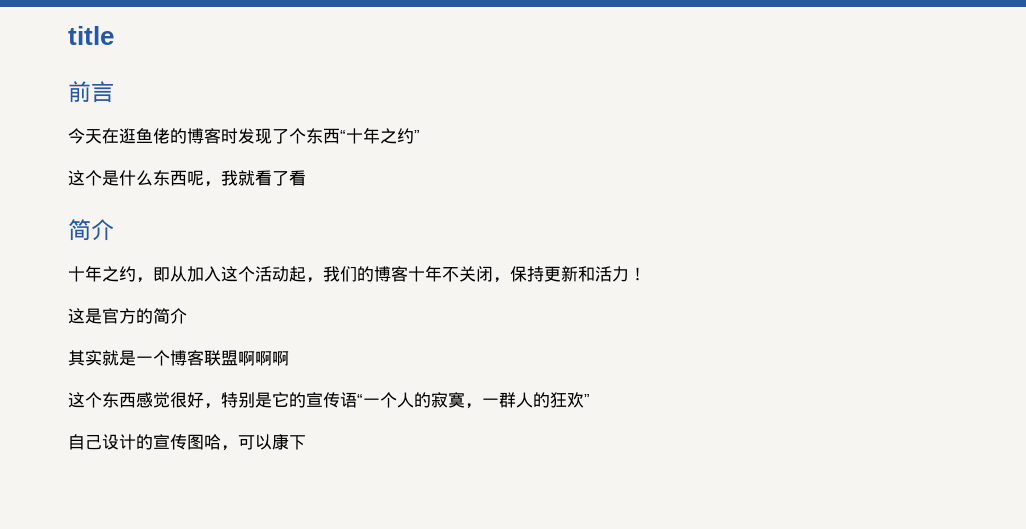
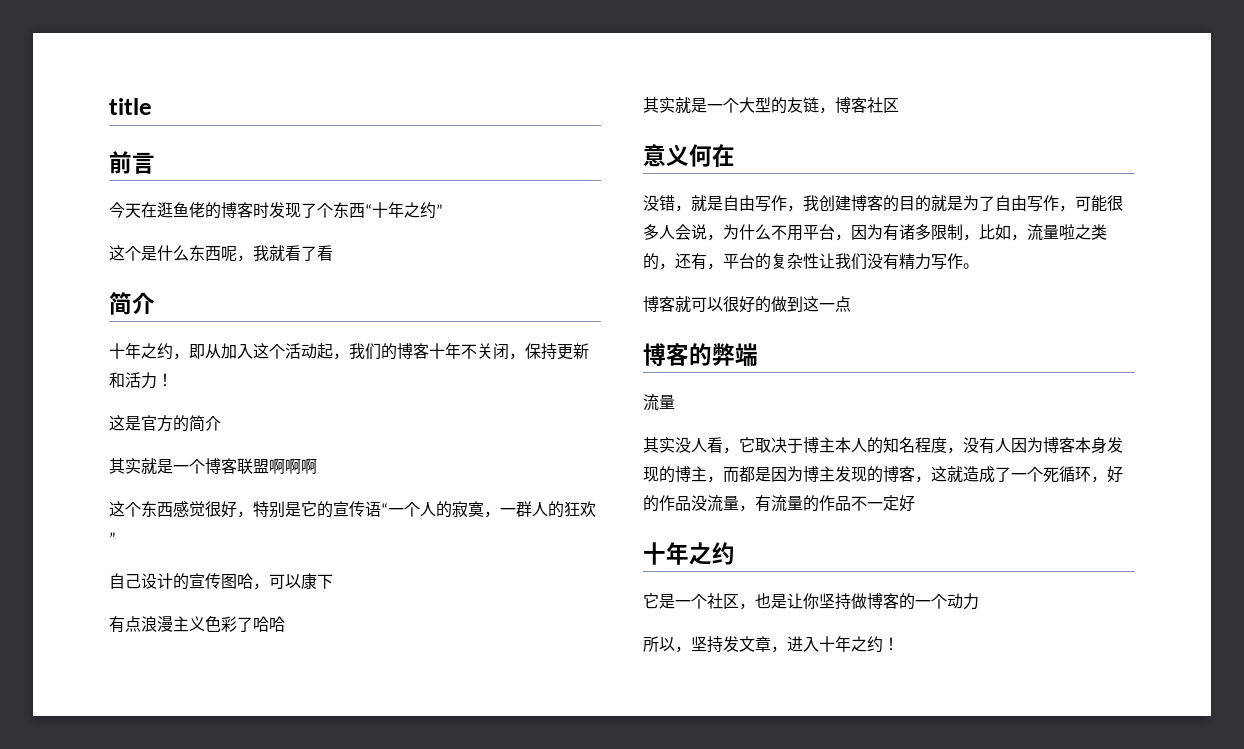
(306, 442) none -> [109,616,285,633] [643,97,899,114] [643,144,735,167] [643,195,1123,212] [643,224,1107,241] [643,253,979,270] [643,296,851,313] [643,343,758,366] [643,394,675,411] [643,437,1123,454] [643,466,1123,483] [643,495,915,512] [643,542,735,565] [643,593,979,610] [643,636,899,653] // 有点浪漫主义色彩了哈哈 // 其实就是一个大型的友链，博客社区 // 意义何在 // 没错，就是自由写作，我创建博客的目的就是为了自由写作，可能很多人会说，为什么不用平台，因为有诸多限制，比如，流量啦之类的，还有，平台的复杂性让我们没有精力写作。 // 博客就可以很好的做到这一点 // 博客的弊端 // 流量 // 其实没人看，它取决于博主本人的知名程度，没有人因为博客本身发现的博主，而都是因为博主发现的博客，这就造成了一个死循环，好的作品没流量，有流量的作品不一定好 // 十年之约 // 它是一个社区，也是让你坚持做博客的一个动力 // 所以，坚持发文章，进入十年之约！

